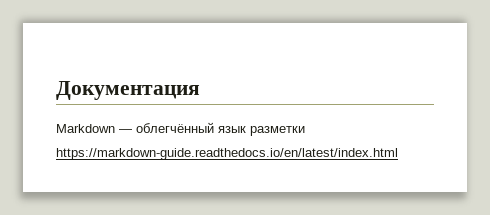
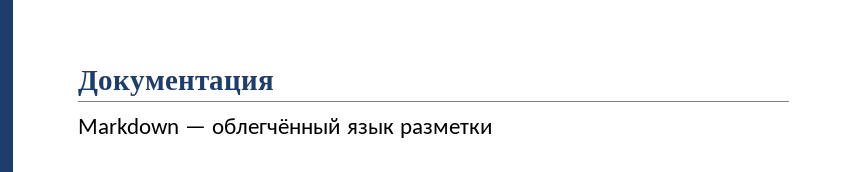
[56,148,398,160] // https://markdown-guide.readthedocs.io/en/latest/index.html -> (492, 130) none

